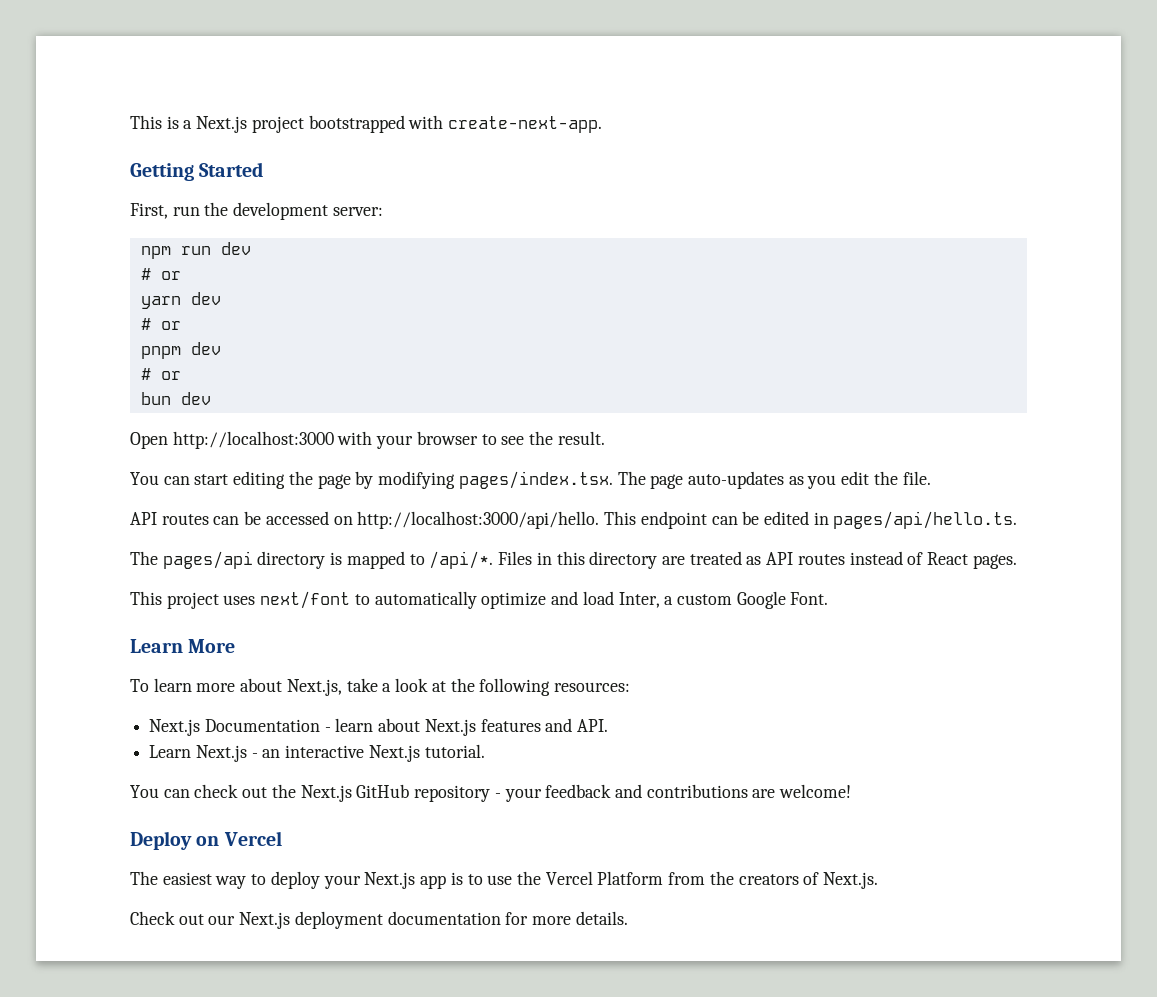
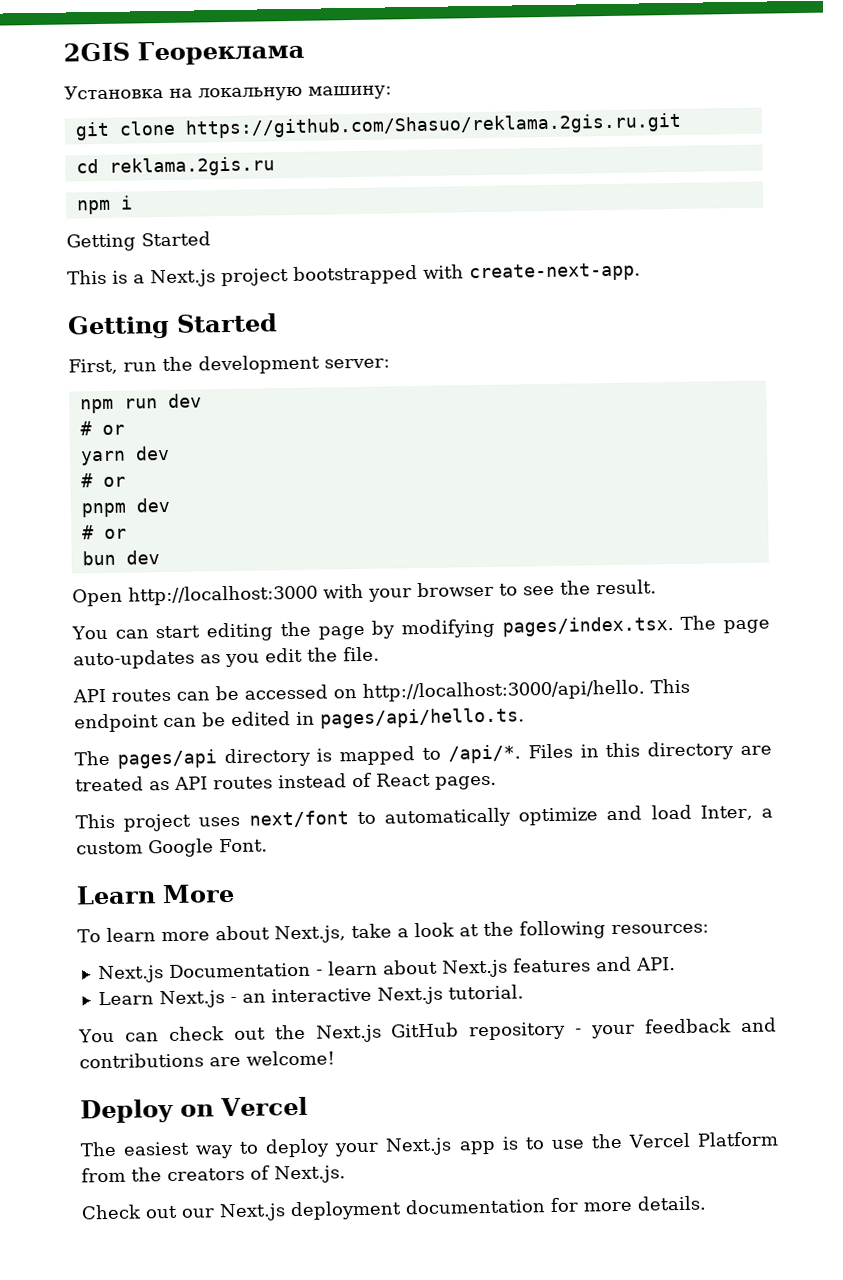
(130, 122) none -> [63,39,305,66] [64,84,392,102] [74,112,682,141] [75,156,275,177] [76,195,133,215] [66,231,211,252] 2GIS Геореклама // Установка на локальную машину: // git clone https://github.com/Shasuo/reklama.2gis.ru.git // cd reklama.2gis.ru // npm i // Getting Started //

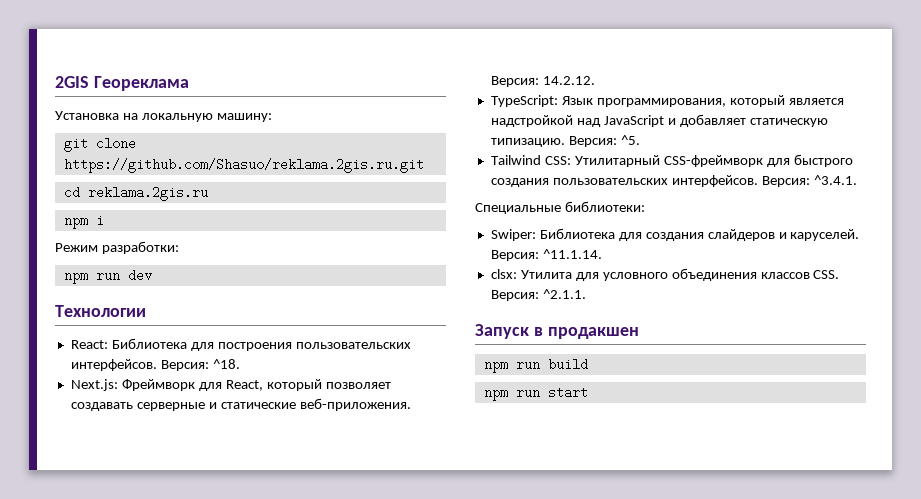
[66,231,211,252] [67,262,641,288] [67,313,278,340] [68,354,390,375] [79,393,202,414] [79,421,125,436] [79,445,170,466] [80,473,126,488] [80,497,170,518] [81,525,127,540] [81,550,160,566] [72,579,657,607] [71,615,771,642] [73,646,380,670] [72,678,690,703] [74,707,525,733] [74,741,773,769] [75,772,497,792] [75,804,774,832] [76,838,268,858] [76,883,235,905] [77,920,709,944] [97,956,676,984] [97,984,524,1009] [78,1017,778,1043] [79,1050,335,1069] [80,1096,308,1124] [80,1131,778,1159] [81,1165,346,1184] [81,1195,706,1222] Getting Started // This is a Next.js project bootstrapped with create-next-app. // Getting Started // First, run the development server: // npm run dev // # or // yarn dev // # or // pnpm dev // # or // bun dev // Open http://localhost:3000 with your browser to see the result. // You can start editing the page by modifying pages/index.tsx. The page auto-updates as you edit the file. // API routes can be accessed on http://localhost:3000/api/hello. This endpoint can be edited in pages/api/hello.ts. // The pages/api directory is mapped to /api/*. Files in this directory are treated as API routes instead of React pages. // This project uses next/font to automatically optimize and load Inter, a custom Google Font. // Learn More // To learn more about Next.js, take a look at the following resources: // Next.js Documentation - learn about Next.js features and API. // Learn Next.js - an interactive Next.js tutorial. // You can check out the Next.js GitHub repository - your feedback and contributions are welcome! // Deploy on Vercel // The easiest way to deploy your Next.js app is to use the Vercel Platform from the creators of Next.js. // Check out our Next.js deployment documentation for more details. -> [55,241,179,254] [63,269,152,284] [55,305,146,317] [70,338,411,351] [70,359,240,371] [70,379,391,391] [70,398,411,411] [490,76,595,87] [490,95,844,107] [490,114,828,127] [490,135,640,147] [490,154,853,167] [490,175,857,187] [475,201,645,214] [490,228,860,241] [490,249,602,261] [490,268,840,281] [490,289,586,301] [475,324,639,339] [483,358,588,373] [483,386,588,401] Режим разработки: // npm run dev // Технологии // React: Библиотека для построения пользовательских интерфейсов. Версия: ^18. // Next.js: Фреймворк для React, который позволяет создавать серверные и статические веб-приложения. Версия: 14.2.12. // TypeScript: Язык программирования, который является надстройкой над JavaScript и добавляет статическую типизацию. Версия: ^5. // Tailwind CSS: Утилитарный CSS-фреймворк для быстрого создания пользовательских интерфейсов. Версия: ^3.4.1. // Специальные библиотеки: // Swiper: Библиотека для создания слайдеров и каруселей. Версия: ^11.1.14. // clsx: Утилита для условного объединения классов CSS. Версия: ^2.1.1. // Запуск в продакшен // npm run build // npm run start

